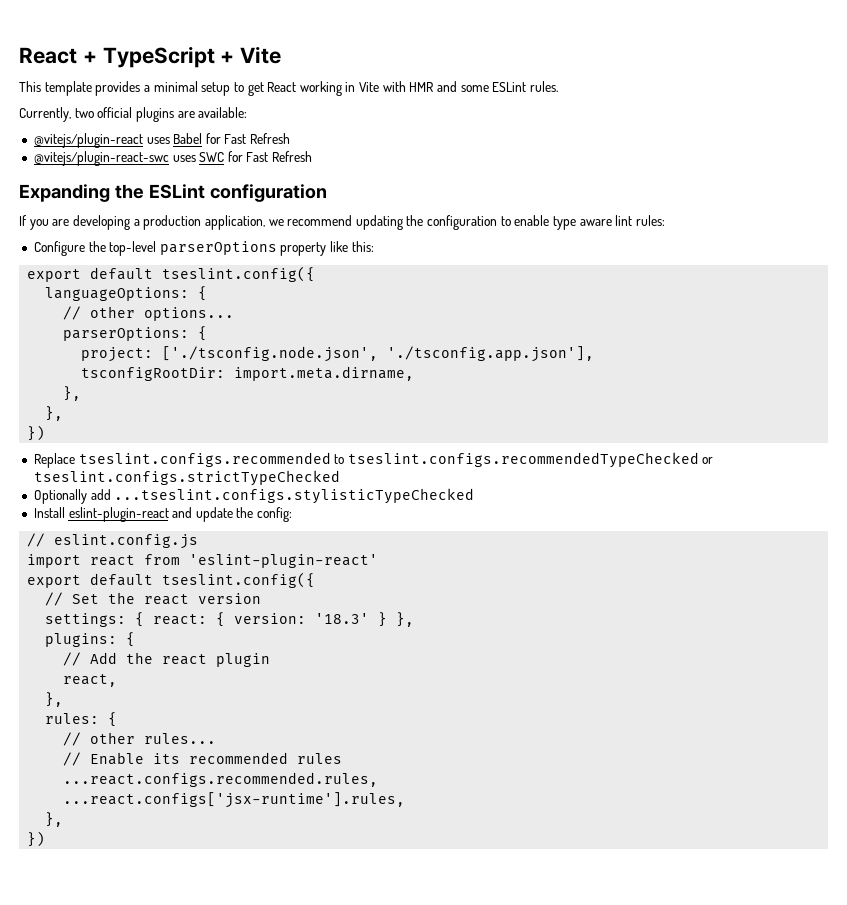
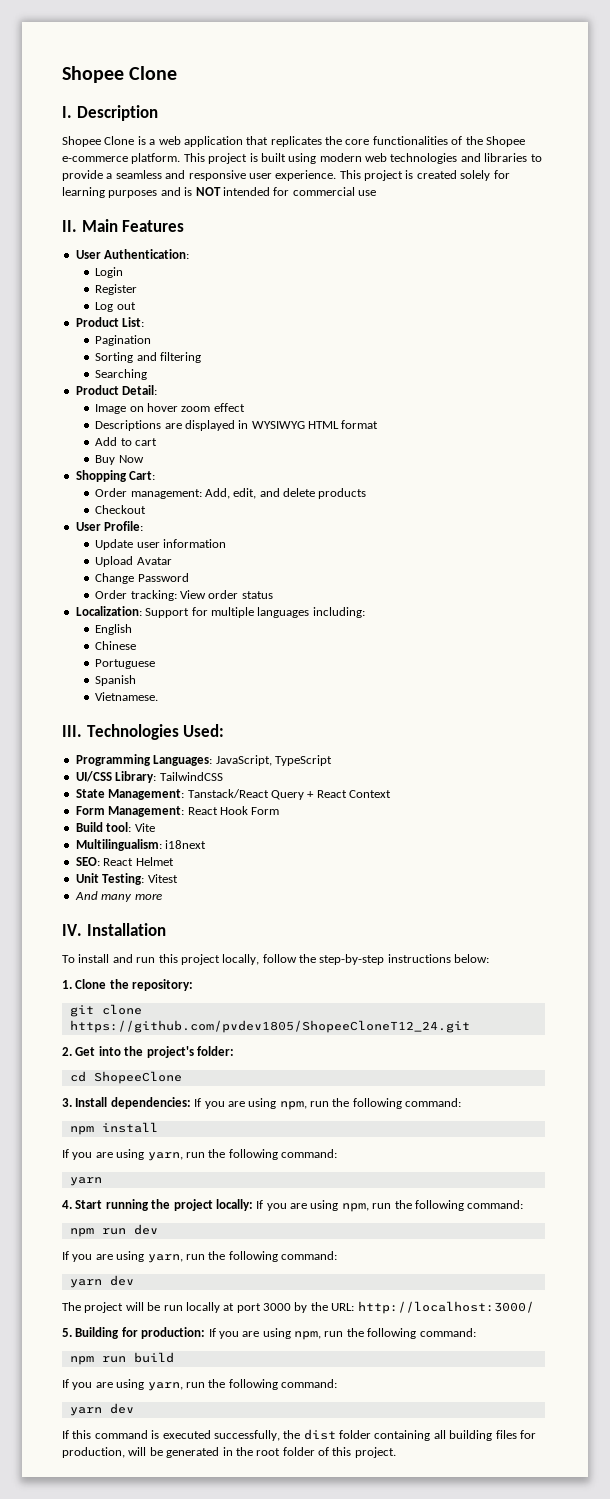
[19,46,282,68] [19,81,558,96] [19,107,248,122] [33,133,291,148] [33,151,313,166] [19,184,327,202] [19,215,665,230] [33,241,374,256] [27,266,316,282] [45,286,208,301] [63,306,235,321] [63,326,208,341] [81,346,595,362] [81,366,415,381] [63,386,82,401] [45,406,64,421] [27,425,46,441] [33,452,714,468] [33,470,340,486] [33,488,475,504] [33,507,293,522] [27,533,199,549] [27,554,379,568] [27,572,316,588] [45,592,262,606] [45,612,415,627] [45,632,136,647] [63,652,271,667] [63,674,118,687] [45,692,64,707] [45,712,118,727] [63,732,217,746] [63,752,343,766] [63,772,379,787] [63,792,406,808] [45,812,64,827] [27,831,46,847] React + TypeScript + Vite // This template provides a minimal setup to get React working in Vite with HMR and some ESLint rules. // Currently, two official plugins are available: // @vitejs/plugin-react uses Babel for Fast Refresh // @vitejs/plugin-react-swc uses SWC for Fast Refresh // Expanding the ESLint configuration // If you are developing a production application, we recommend updating the configuration to enable type aware lint rules: // Configure the top-level parserOptions property like this: // export default tseslint.config({ // languageOptions: { // // other options... // parserOptions: { // project: ['./tsconfig.node.json', './tsconfig.app.json'], // tsconfigRootDir: import.meta.dirname, // }, // }, // }) // Replace tseslint.configs.recommended to tseslint.configs.recommendedTypeChecked or tseslint.configs.strictTypeChecked // Optionally add ...tseslint.configs.stylisticTypeChecked // Install eslint-plugin-react and update the config: // // eslint.config.js // import react from 'eslint-plugin-react' // export default tseslint.config({ // // Set the react version // settings: { react: { version: '18.3' } }, // plugins: { // // Add the react plugin // react, // }, // rules: { // // other rules... // // Enable its recommended rules // ...react.configs.recommended.rules, // ...react.configs['jsx-runtime'].rules, // }, // }) -> [62,66,178,83] [62,105,158,121] [62,136,525,147] [62,153,542,164] [62,170,510,181] [62,187,376,198] [62,219,185,232] [75,249,190,259] [95,267,124,278] [95,284,138,295] [95,302,136,312] [75,317,145,327] [95,335,152,346] [95,352,201,363] [95,369,148,380] [75,385,158,395] [95,403,245,414] [95,420,379,431] [95,437,157,446] [95,455,144,465] [75,470,156,482] [95,488,367,499] [95,505,147,514] [75,521,144,531] [95,539,226,550] [95,556,172,567] [95,573,189,584] [95,590,273,601] [75,606,365,618] [95,624,133,635] [95,641,137,650] [95,659,156,669] [95,675,137,686] [95,692,159,701] [62,724,225,740] [75,754,332,766] [75,771,223,783] [75,789,391,800] [75,806,280,817] [75,822,155,832] [75,839,207,851] [75,857,174,866] [75,873,178,885] [74,891,162,902] [62,923,166,936] [62,954,490,965] [62,979,194,991] [69,1004,142,1017] [69,1020,470,1033] [62,1046,234,1058] [69,1071,182,1084] [62,1097,462,1110] [69,1122,158,1135] [62,1149,337,1161] [69,1177,102,1186] [62,1199,524,1212] [69,1224,158,1237] [62,1251,337,1263] [69,1275,134,1288] [62,1301,534,1314] [62,1327,476,1340] [69,1352,174,1365] [62,1379,337,1391] [69,1403,134,1416] [62,1429,536,1441] [62,1447,396,1458] Shopee Clone // I. Description // Shopee Clone is a web application that replicates the core functionalities of the Shopee e-commerce platform. This project is built using modern web technologies and libraries to provide a seamless and responsive user experience. This project is created solely for learning purposes and is NOT intended for commercial use // II. Main Features // User Authentication: // Login // Register // Log out // Product List: // Pagination // Sorting and filtering // Searching // Product Detail: // Image on hover zoom effect // Descriptions are displayed in WYSIWYG HTML format // Add to cart // Buy Now // Shopping Cart: // Order management: Add, edit, and delete products // Checkout // User Profile: // Update user information // Upload Avatar // Change Password // Order tracking: View order status // Localization: Support for multiple languages including: // English // Chinese // Portuguese // Spanish // Vietnamese. // III. Technologies Used: // Programming Languages: JavaScript, TypeScript // UI/CSS Library: TailwindCSS // State Management: Tanstack/React Query + React Context // Form Management: React Hook Form // Build tool: Vite // Multilingualism: i18next // SEO: React Helmet // Unit Testing: Vitest // And many more // IV. Installation // To install and run this project locally, follow the step-by-step instructions below: // 1. Clone the repository: // git clone https://github.com/pvdev1805/ShopeeCloneT12_24.git // 2. Get into the project's folder: // cd ShopeeClone // 3. Install dependencies: If you are using npm, run the following command: // npm install // If you are using yarn, run the following command: // yarn // 4. Start running the project locally: If you are using npm, run the following command: // npm run dev // If you are using yarn, run the following command: // yarn dev // The project will be run locally at port 3000 by the URL: http://localhost:3000/ // 5. Building for production: If you are using npm, run the following command: // npm run build // If you are using yarn, run the following command: // yarn dev // If this command is executed successfully, the dist folder containing all building files for production, will be generated in the root folder of this project.

